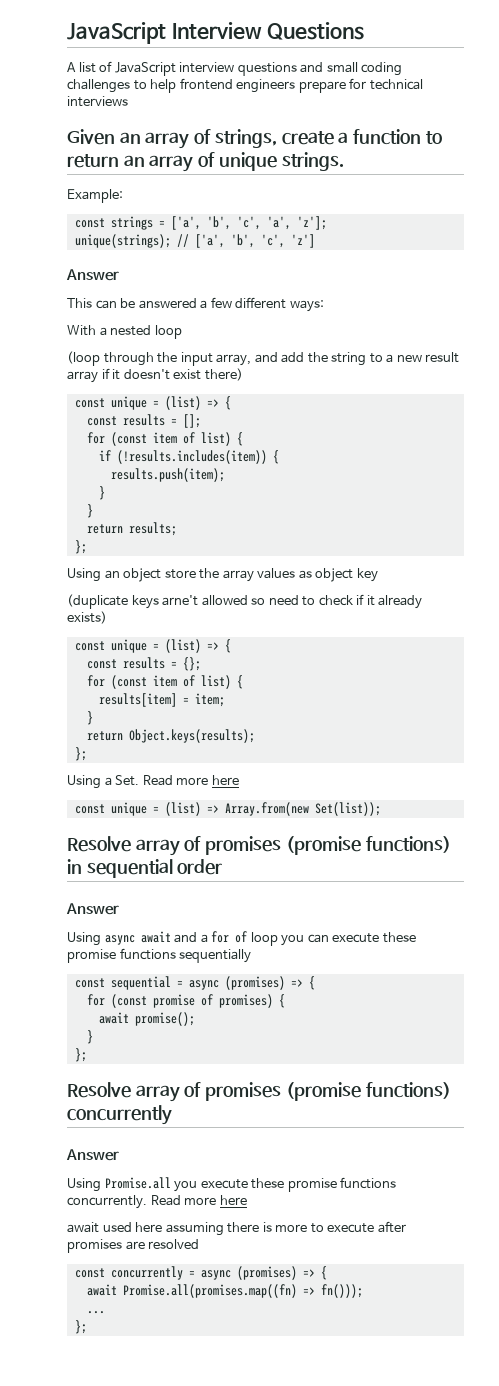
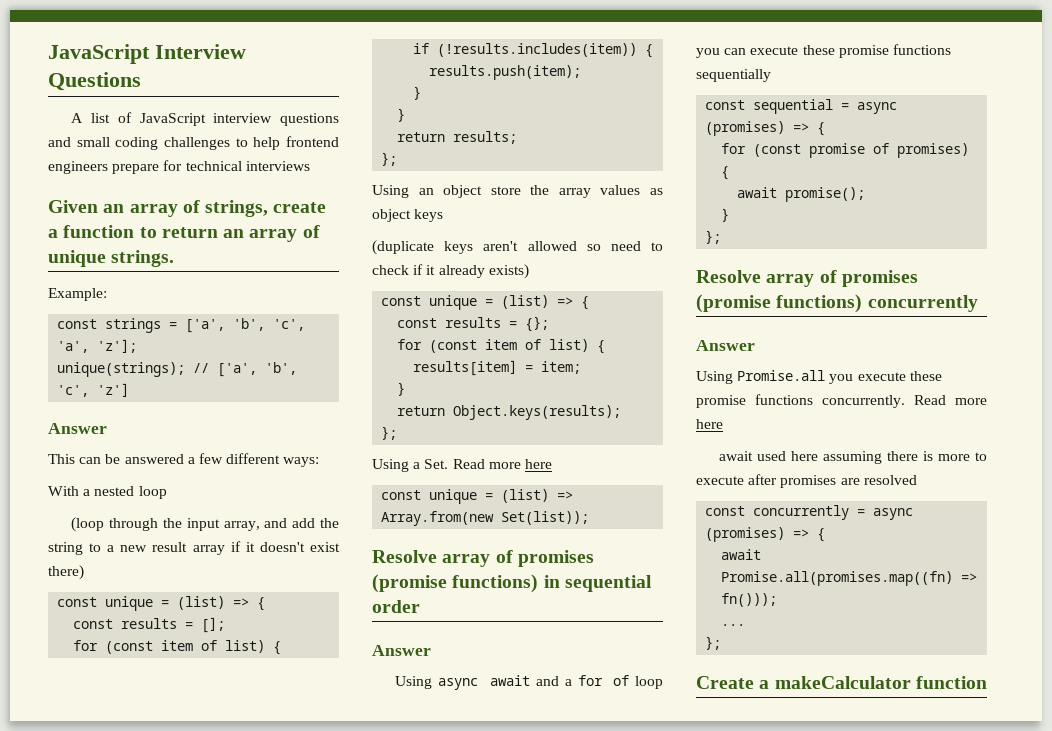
[356,568,378,582] key -> [414,209,444,222] keys
[162,595,199,606] arne't -> [483,241,519,251] aren't
(87, 1327) none -> [696,676,987,689] // Create a makeCalculator function

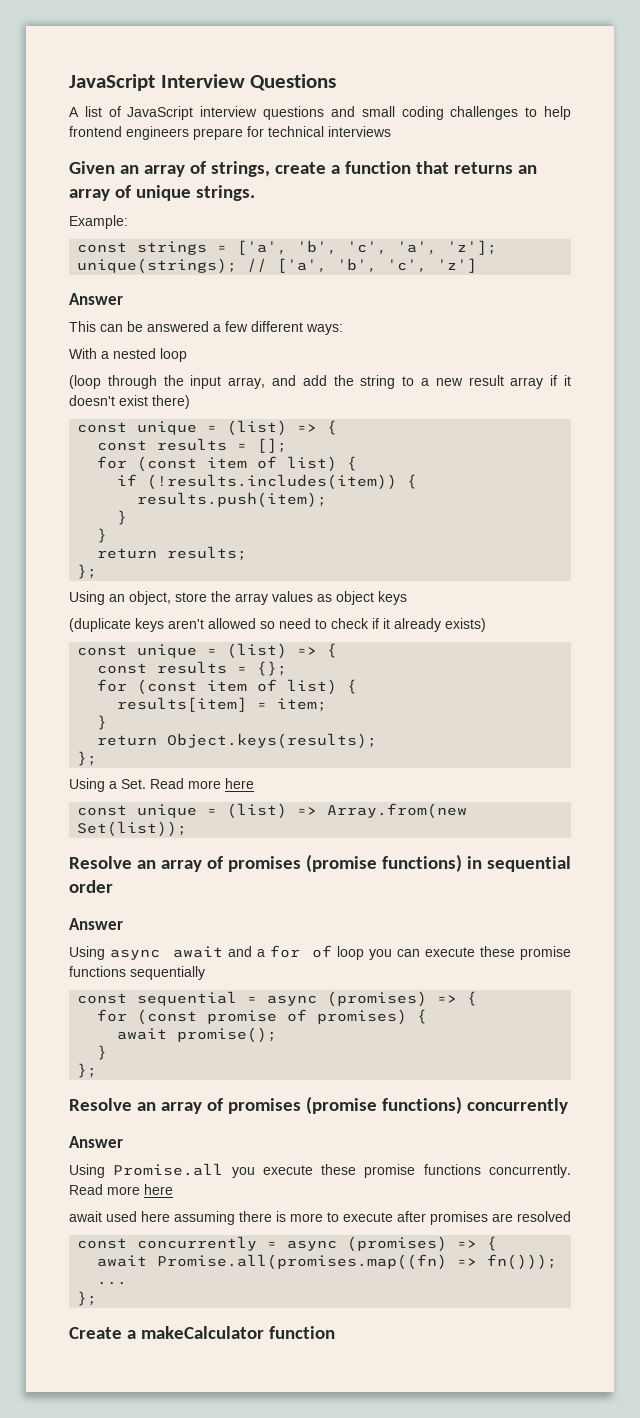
[139,227,218,238] to return -> [415,161,513,174] that returns
[443,185,483,198] object -> [129,591,171,605] object,
(437, 556) none -> [136,860,156,869] an
(761, 276) none -> [136,1102,156,1111] an

